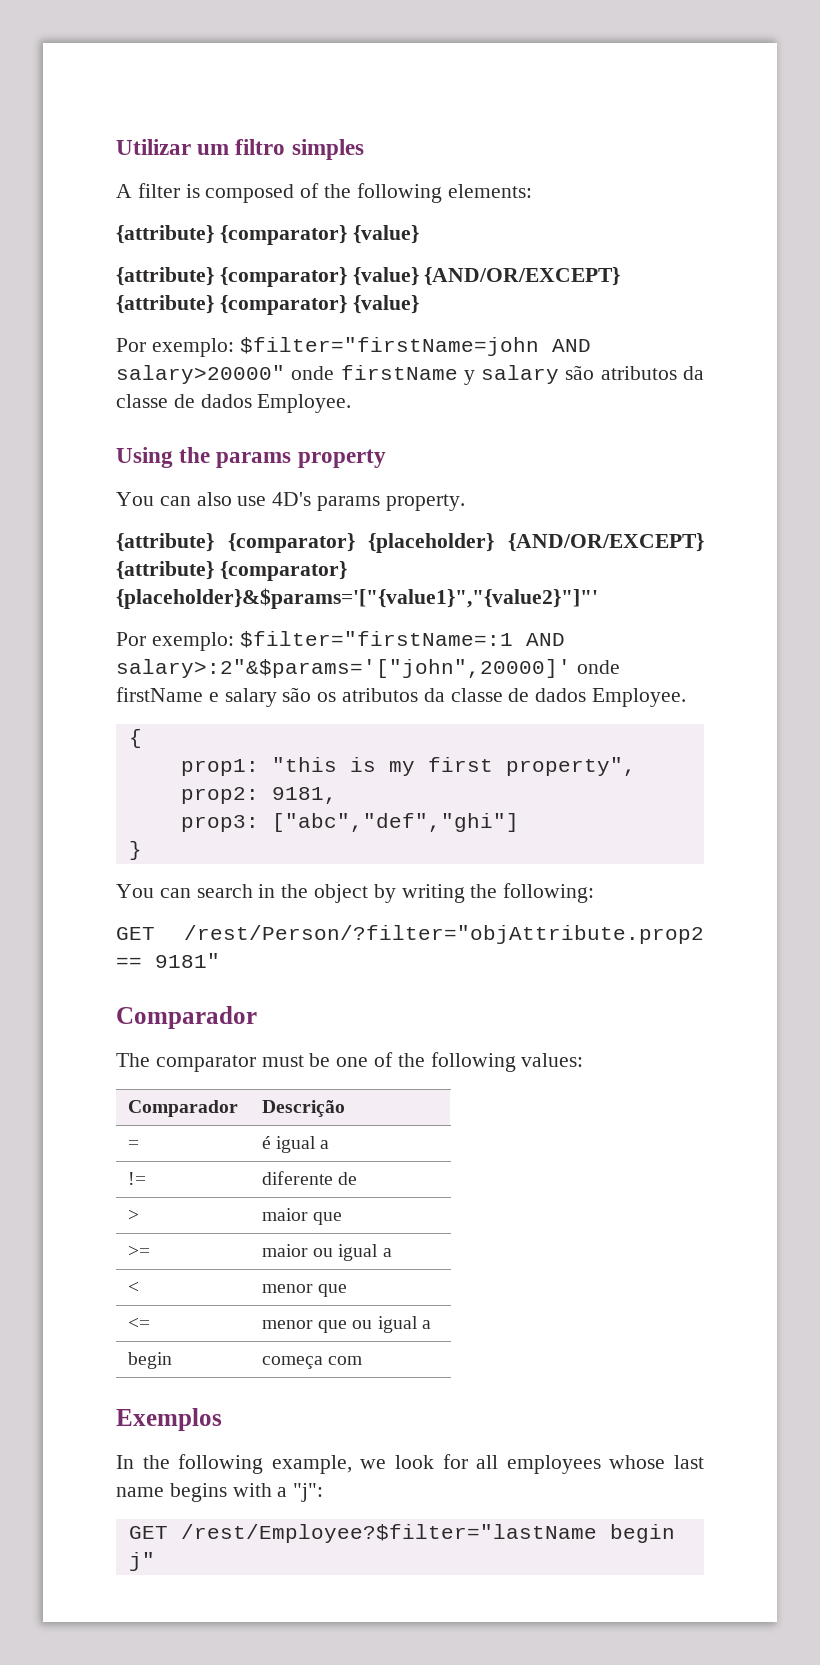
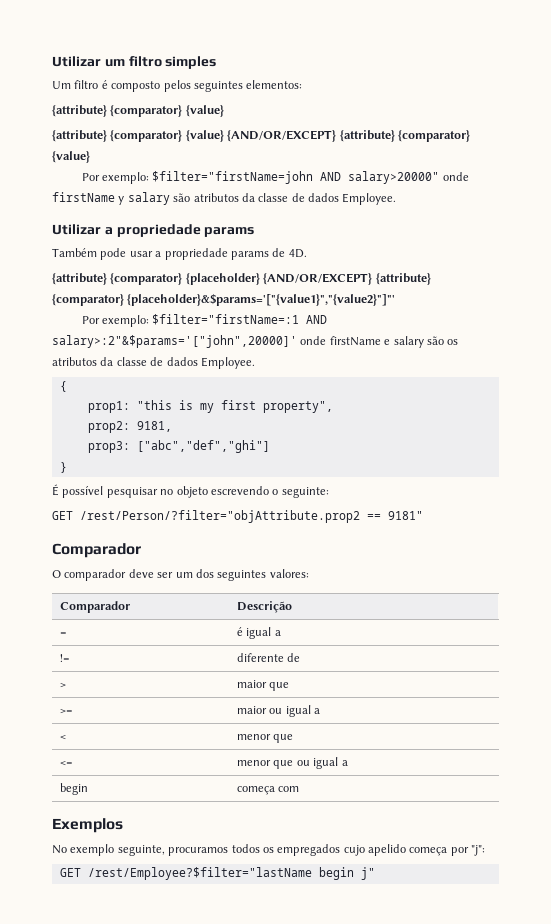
[116,183,532,203] A filter is composed of the following elements: -> [52,80,303,92] Um filtro é composto pelos seguintes elementos:
[116,447,386,468] [116,492,465,511] Using the params property // You can also use 4D's params property. -> [52,224,255,237] [52,248,307,260] Utilizar a propriedade params // Também pode usar a propriedade params de 4D.
[116,883,595,903] You can search in the object by writing the following: -> [52,484,329,498] É possível pesquisar no objeto escrevendo o seguinte:
[116,1052,584,1072] The comparator must be one of the following values: -> [52,569,309,581] O comparador deve ser um dos seguintes valores:
[116,1454,705,1474] [116,1483,288,1502] In the following example, we look for all employees whose last name begins with a -> [52,844,469,856] No exemplo seguinte, procuramos todos os empregados cujo apelido começa por

